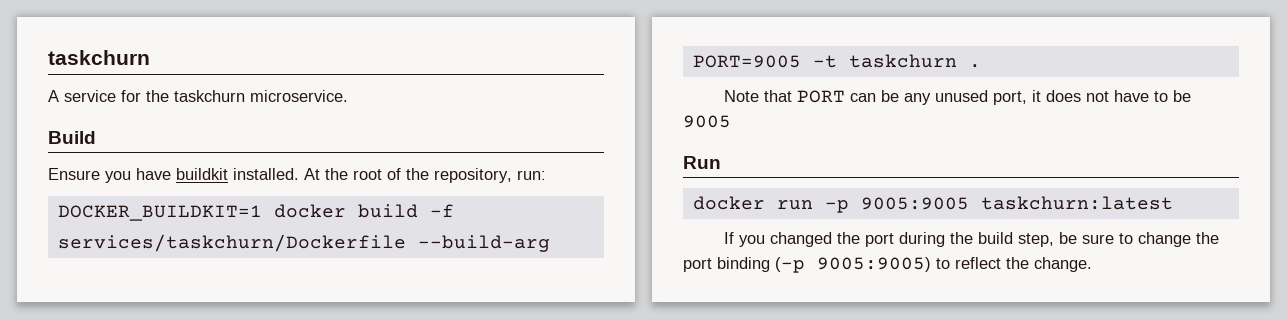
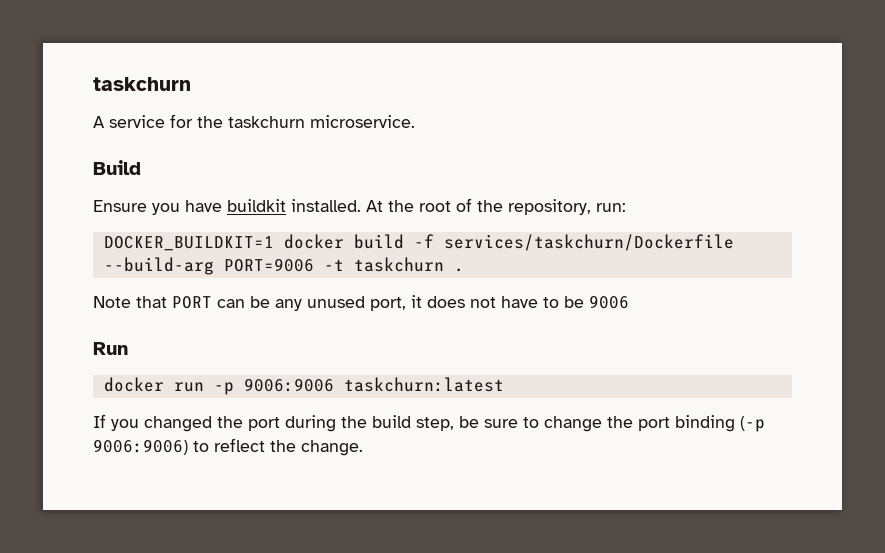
[692,55,801,68] PORT=9005 -> [223,258,314,272] PORT=9006
[683,115,731,128] 9005 -> [589,295,629,309] 9006
[860,197,969,210] 9005:9005 -> [243,378,334,392] 9006:9006
[817,257,931,272] 9005:9005) -> [93,439,188,455] 9006:9006)

